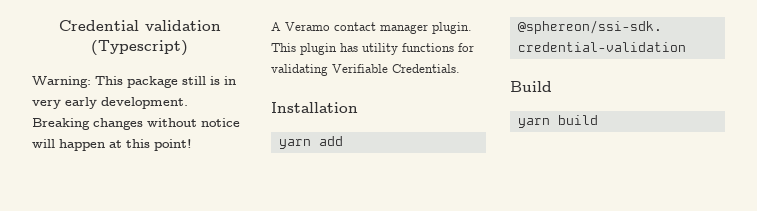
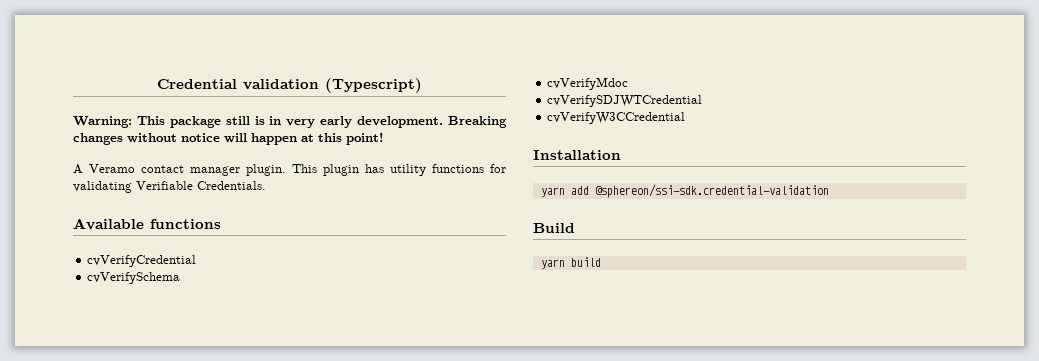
(460, 68) none -> [73,218,221,230] [87,255,197,267] [87,272,181,284] [547,77,629,90] [547,95,703,107] [547,112,686,124] // Available functions // cvVerifyCredential // cvVerifySchema // cvVerifyMdoc // cvVerifySDJWTCredential // cvVerifyW3CCredential

